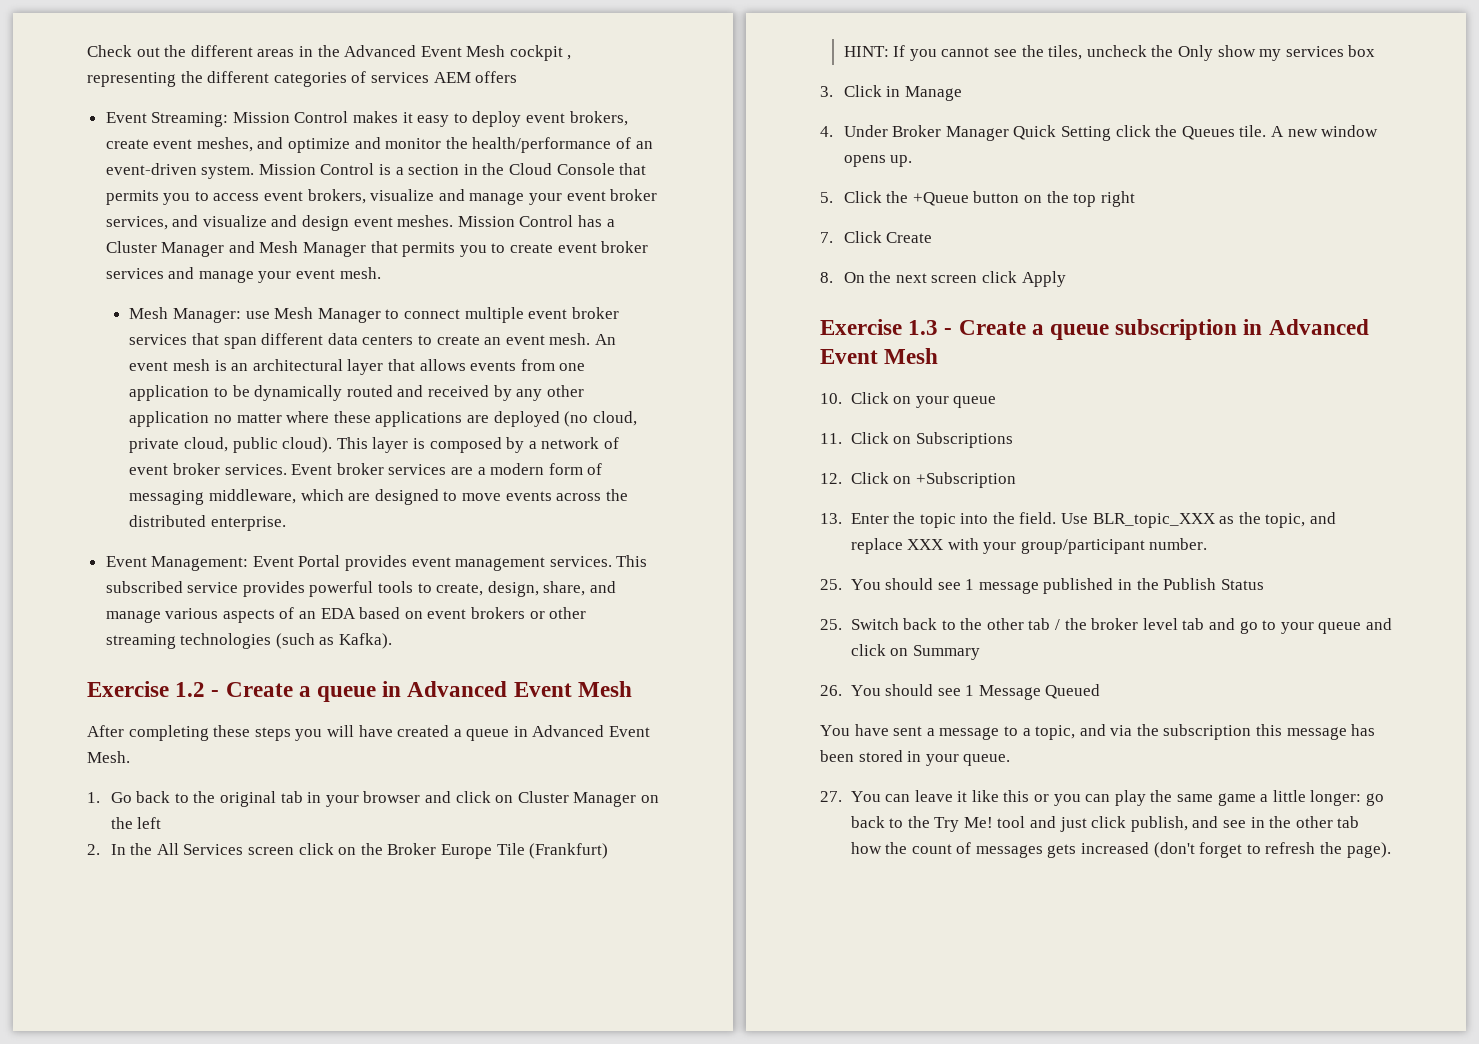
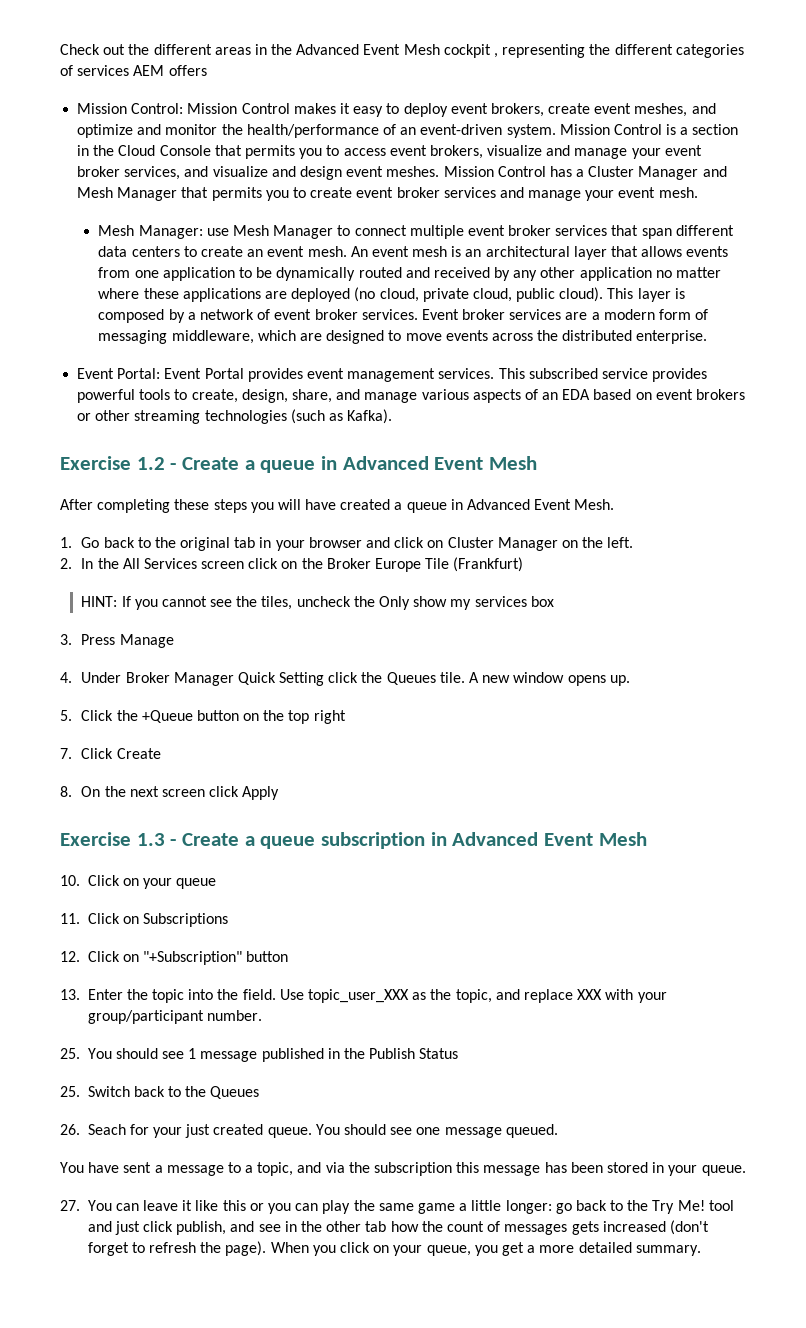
[105,112,229,127] Event Streaming: -> [77,103,184,114] Mission Control:
[151,556,249,571] Management: -> [117,368,161,379] Portal:
[137,817,162,829] left -> [607,537,634,548] left.
[843,85,901,97] Click in -> [81,634,116,645] Press
[915,472,1016,488] +Subscription -> [143,951,289,965] "+Subscription" button
[1092,513,1215,528] BLR_topic_XXX -> [308,989,410,1003] topic_user_XXX
[986,618,1392,634] [850,644,980,660] [820,684,1101,700] other tab / the broker level tab and go to your queue and click on Summary // 26. You should see 1 Message Queued -> [210,1086,260,1099] [60,1124,558,1138] Queues // 26. Seach for your just created queue. You should see one message queued.
(1391, 850) none -> [270,1242,701,1256] When you click on your queue, you get a more detailed summary.

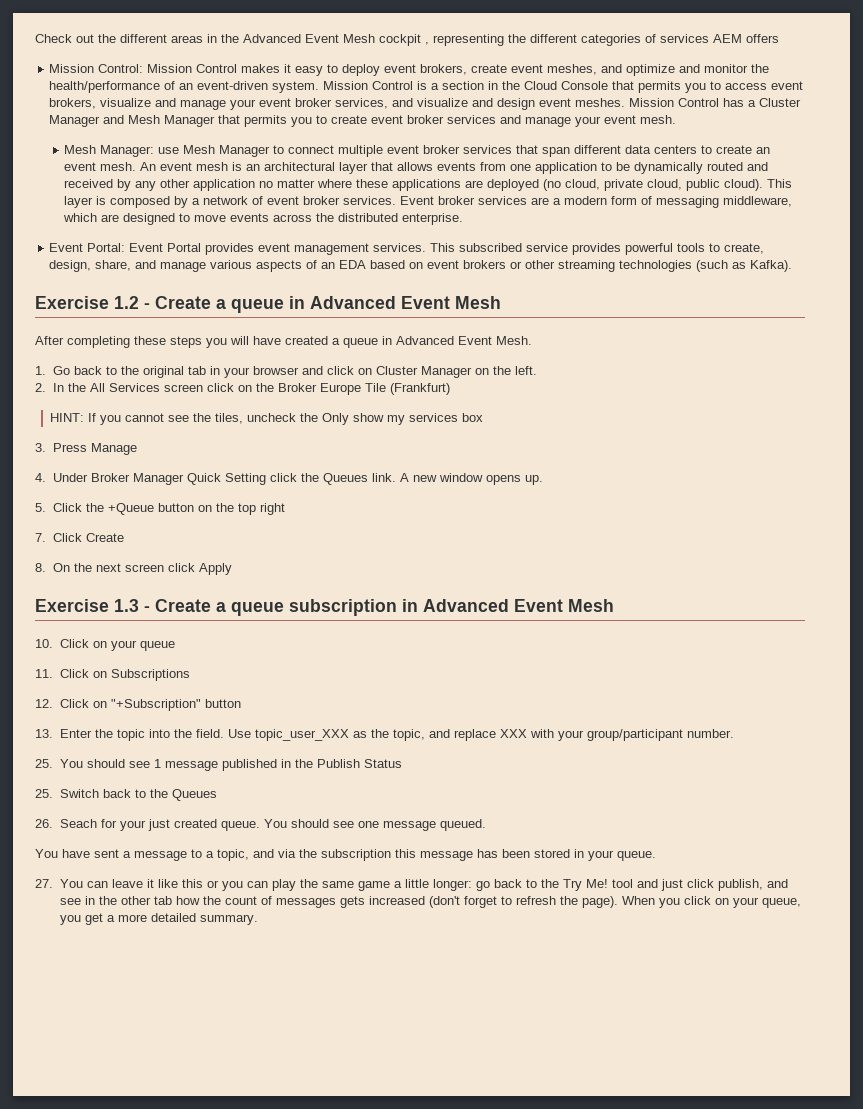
[439,672,465,683] tile. -> [371,473,396,482] link.

